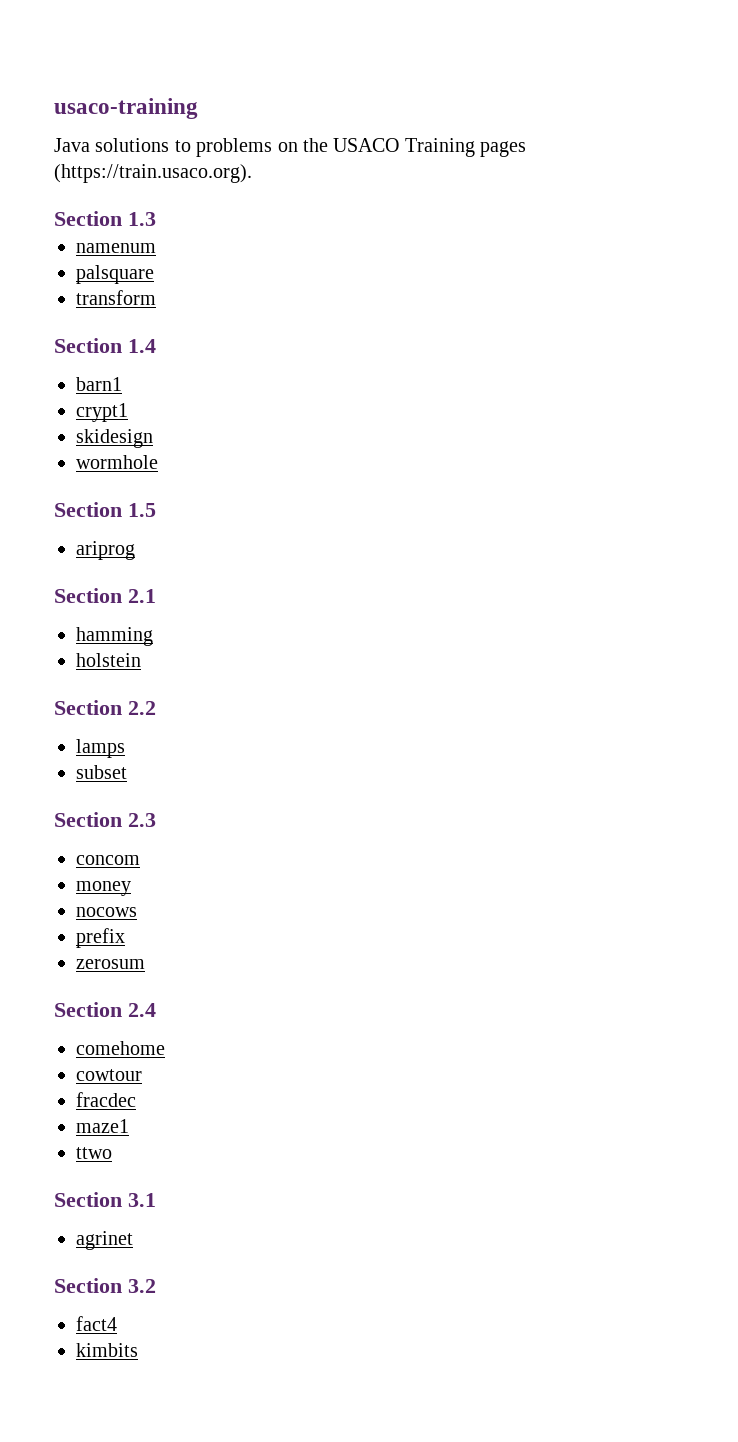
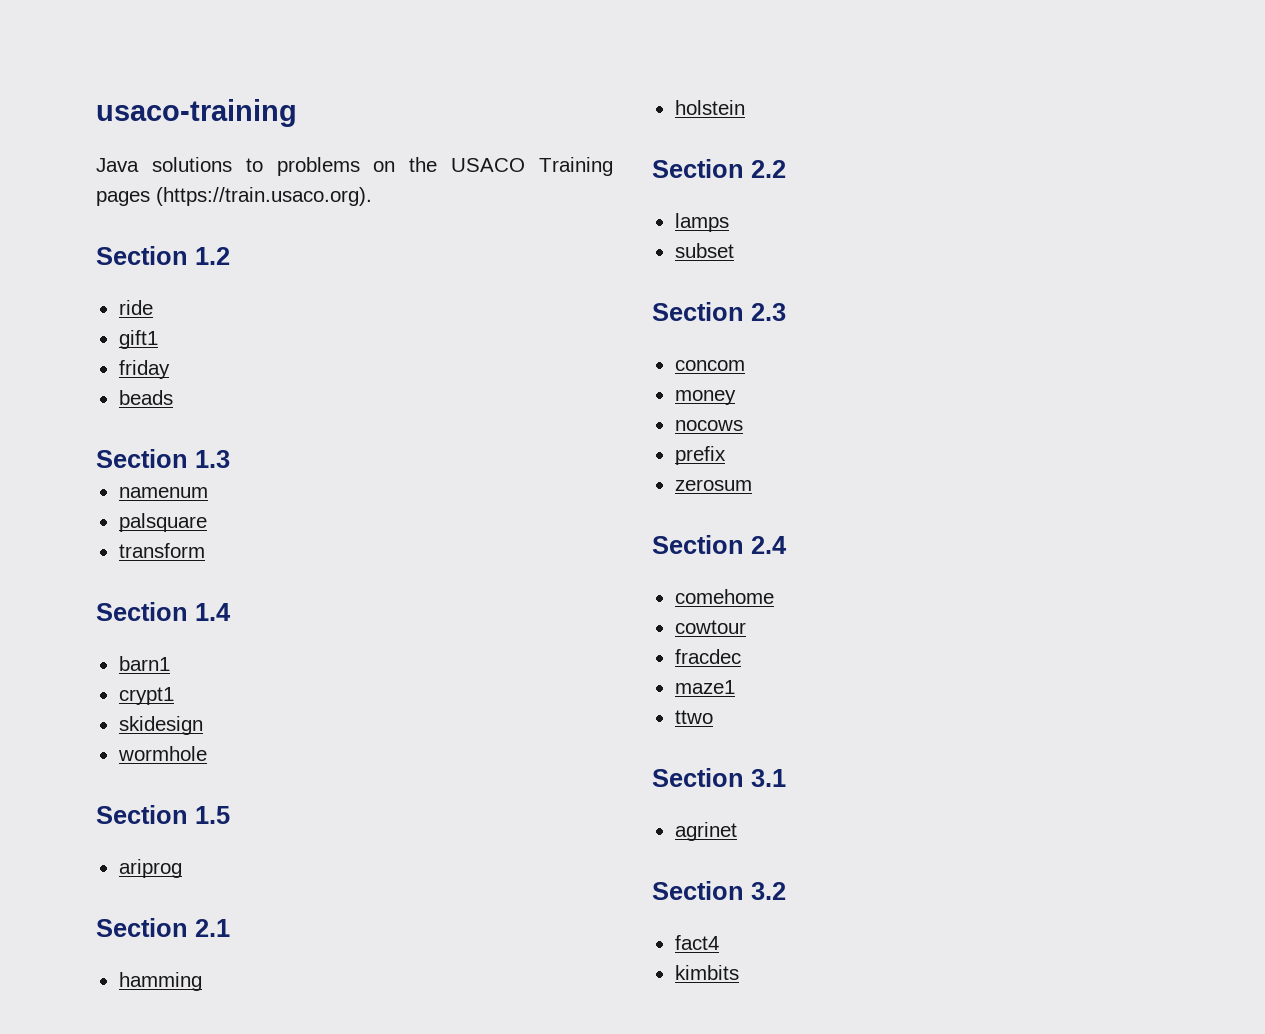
(252, 173) none -> [96,246,230,265] [118,300,153,315] [118,330,158,349] [118,360,170,379] [118,390,173,405] // Section 1.2 // ride // gift1 // friday // beads

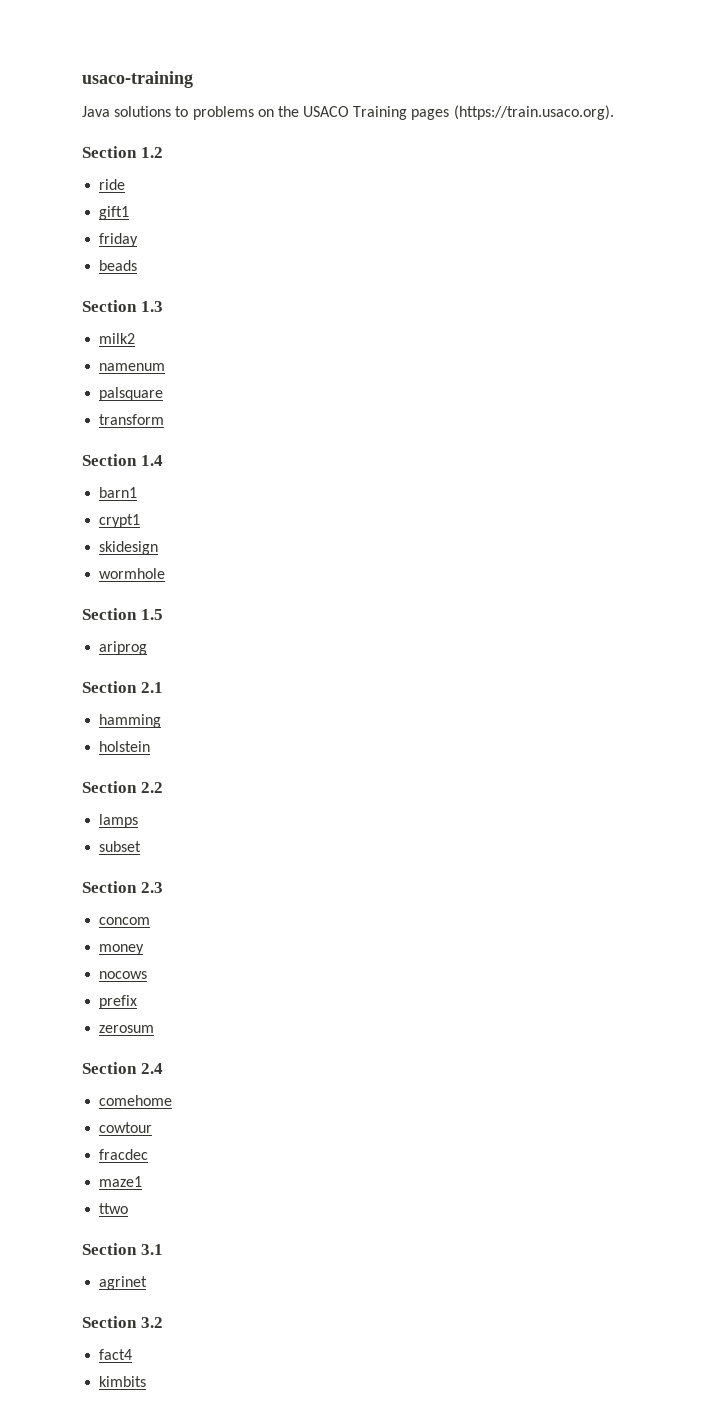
(230, 459) none -> [99,333,136,344] // milk2

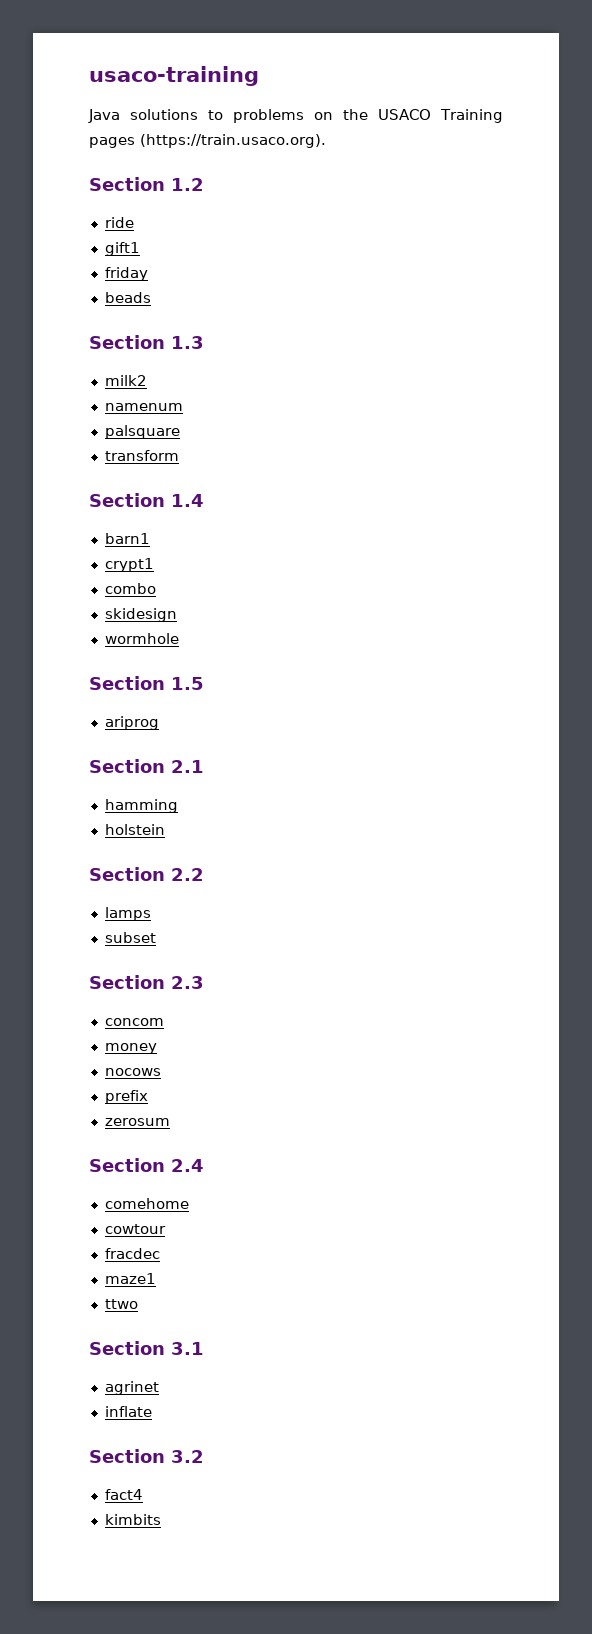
(141, 521) none -> [104,583,156,594] // combo
(148, 1283) none -> [104,1406,152,1417] // inflate

